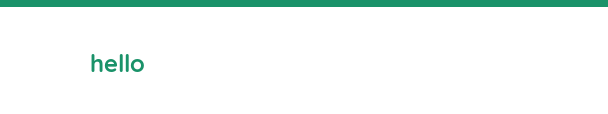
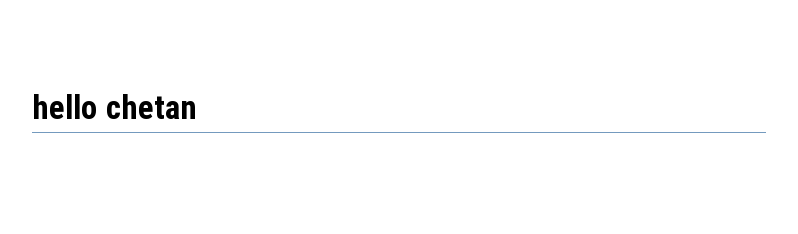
(145, 63) none -> [105,94,197,119] chetan

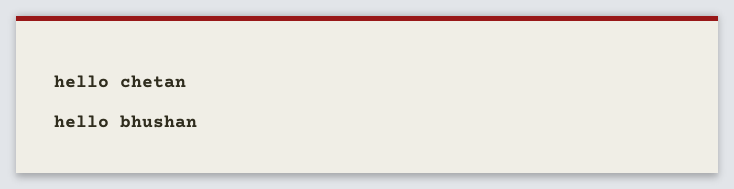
(197, 106) none -> [54,115,197,128] // hello bhushan

